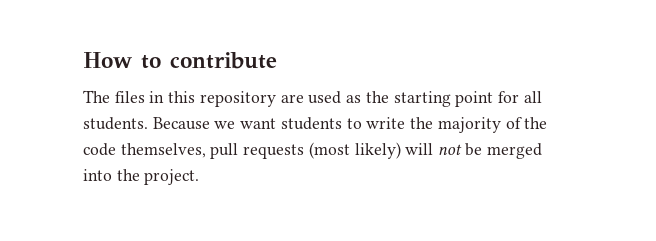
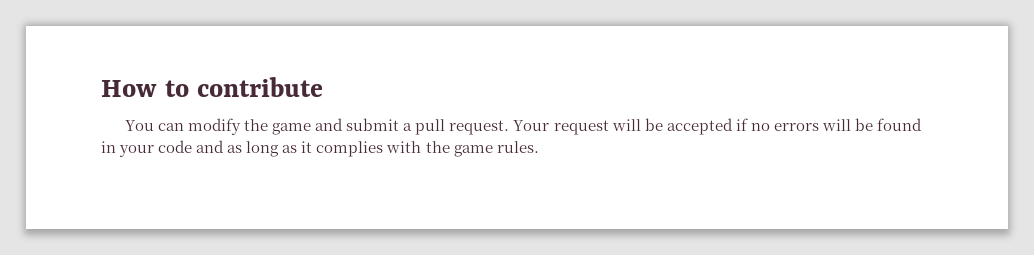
[83,90,542,107] [83,117,548,133] [83,142,542,159] [83,169,200,185] The files in this repository are used as the starting point for all students. Because we want students to write the majority of the code themselves, pull requests (most likely) will not be merged into the project. -> [124,118,922,135] [101,140,539,157] You can modify the game and submit a pull request. Your request will be accepted if no errors will be found in your code and as long as it complies with the game rules.

